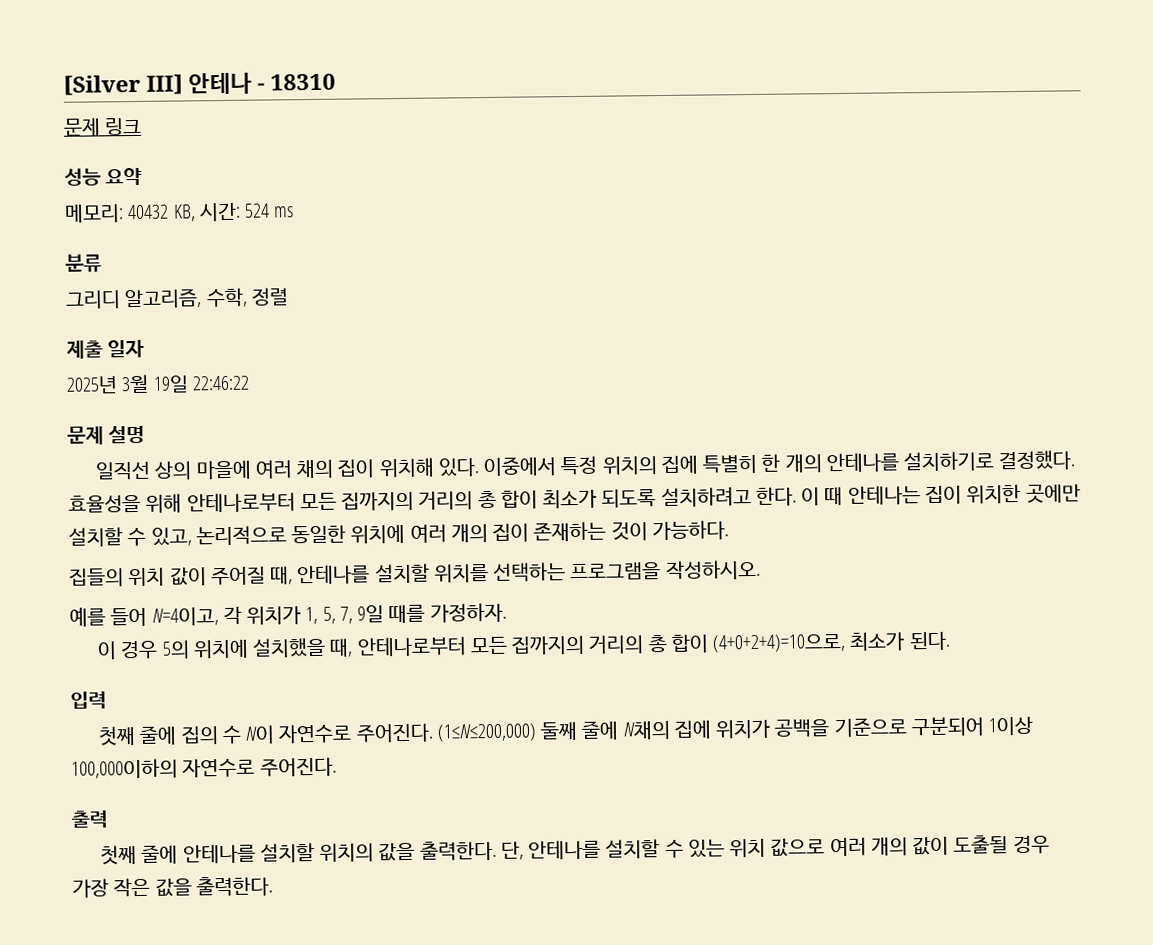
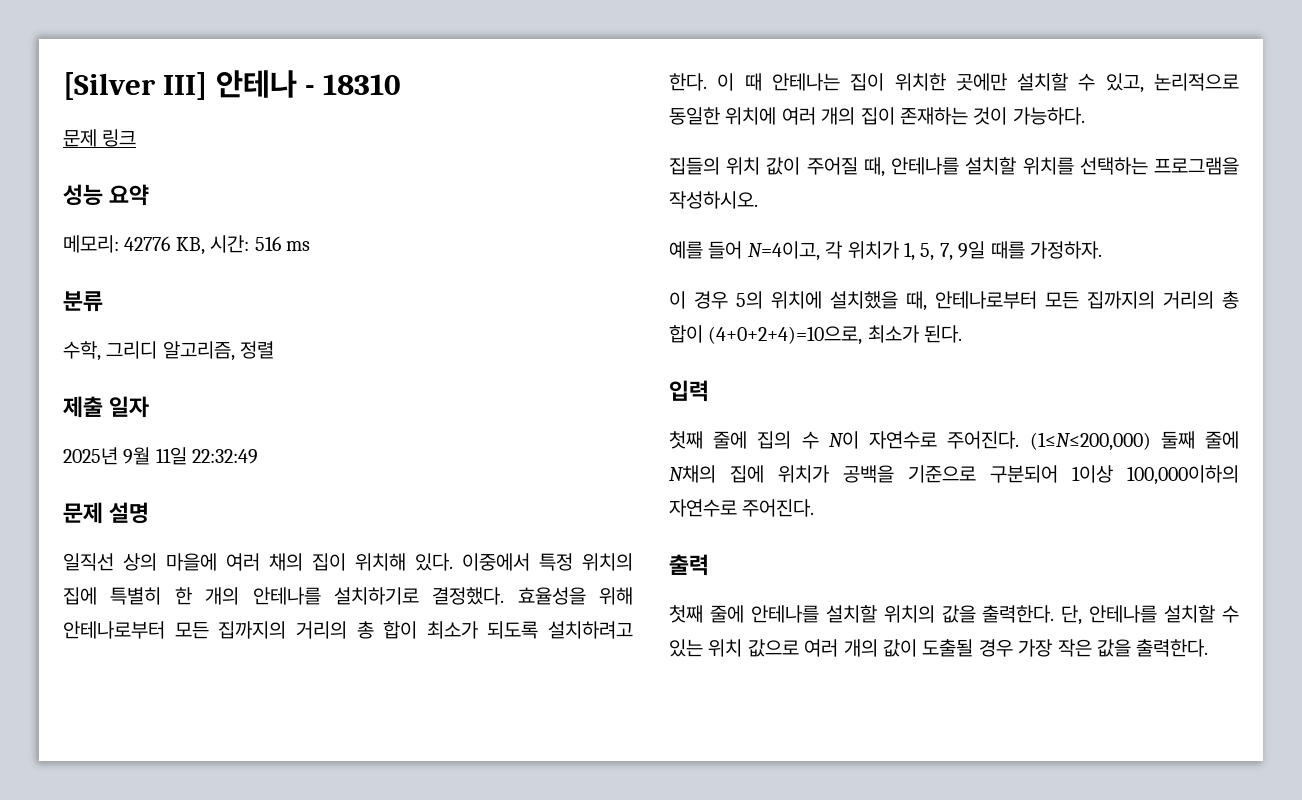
[127,204,170,220] 40432 -> [124,236,171,251] 42776
[244,203,271,218] 524 -> [254,236,281,251] 516
(102, 263) none -> [63,341,101,361] 수학,
[205,287,248,308] 수학, -> (235, 351) none
[121,374,250,394] 3월 19일 22:46:22 -> [123,447,259,465] 9월 11일 22:32:49

